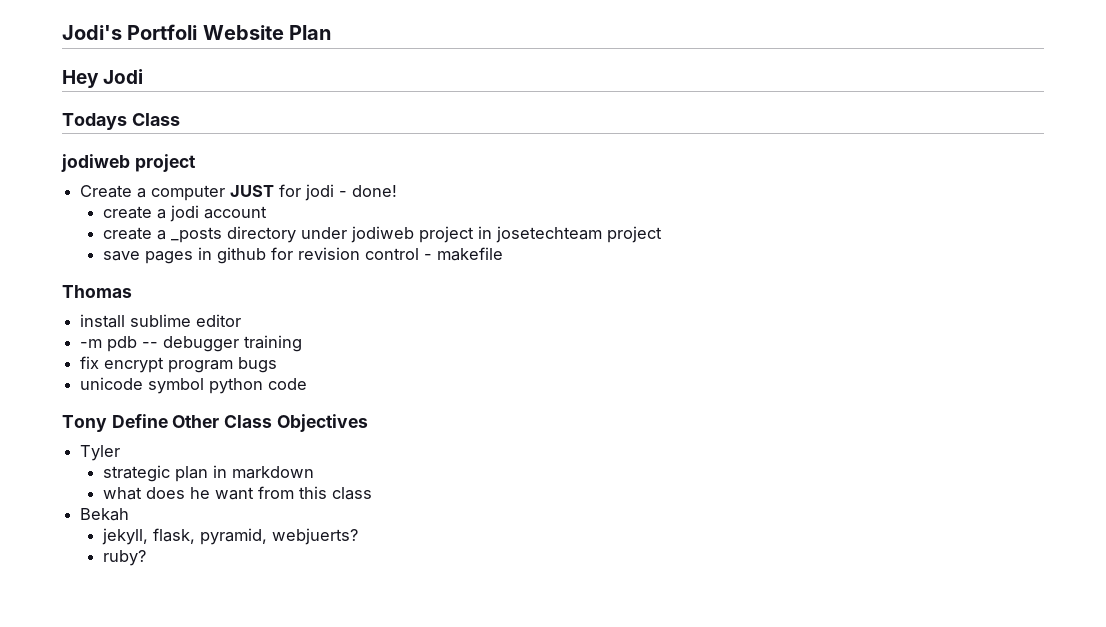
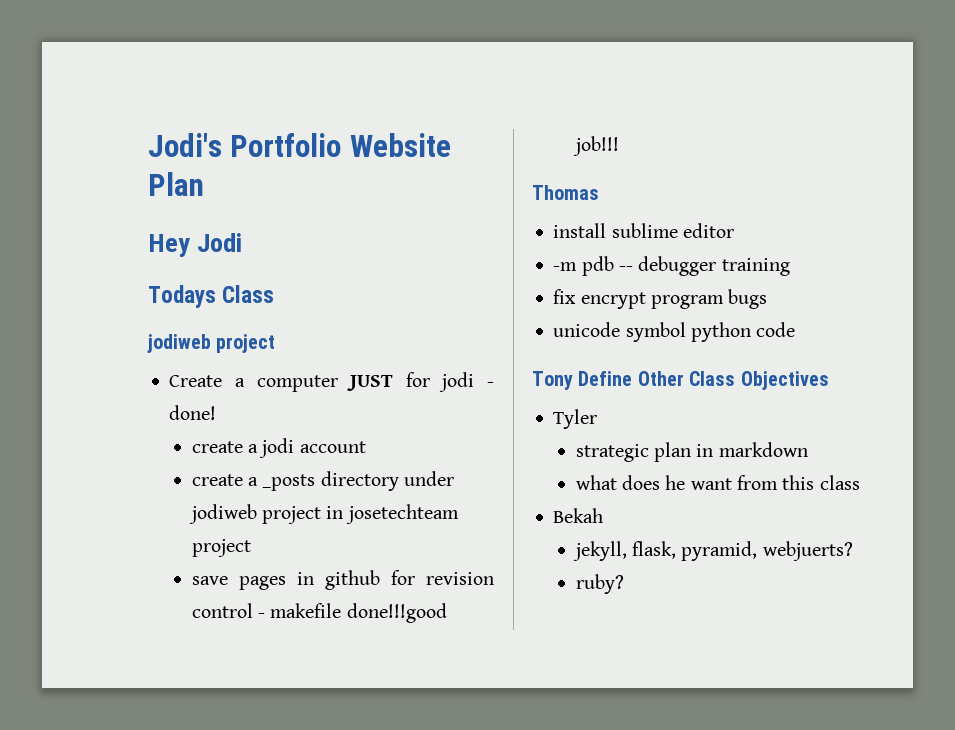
[127,24,198,40] Portfoli -> [230,133,342,157] Portfolio
(504, 254) none -> [346,603,447,623] [572,136,619,156] done!!!good job!!!

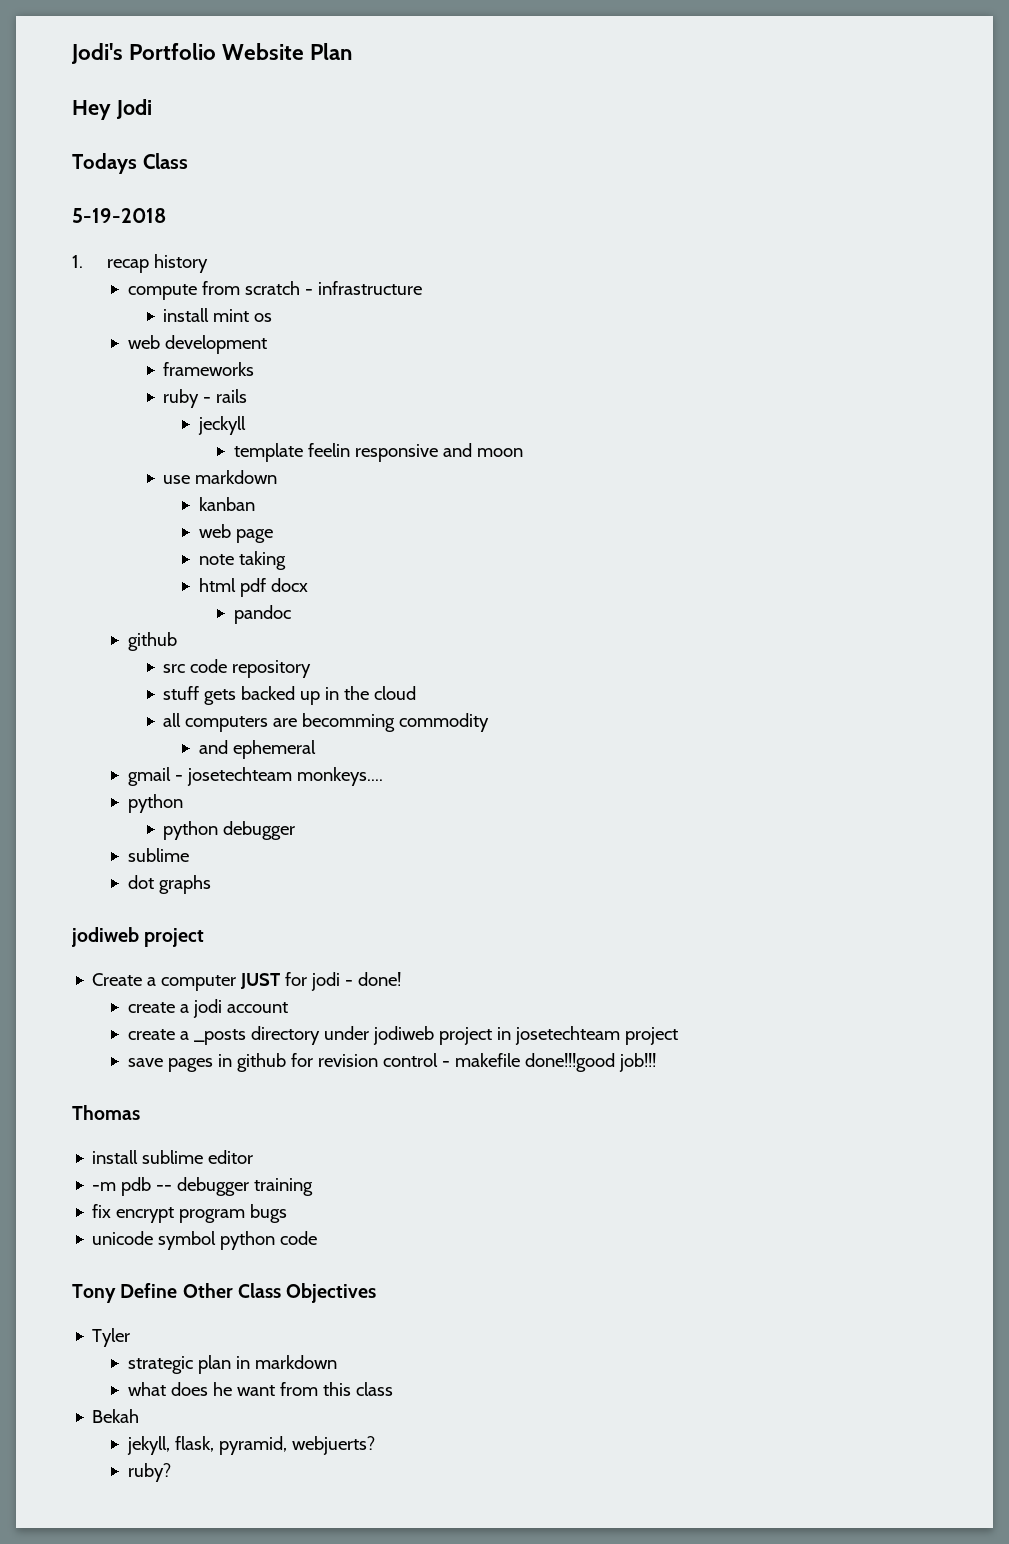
(275, 294) none -> [72,208,166,223] [72,254,209,273] [127,281,422,300] [163,308,273,322] [127,335,267,354] [163,362,255,376] [163,389,248,408] [197,416,246,435] [234,443,524,462] [163,470,278,484] [198,497,255,511] [198,524,273,543] [198,551,286,570] [198,578,308,597] [234,605,292,624] [127,632,177,651] [163,659,312,678] [163,686,417,705] [163,713,490,732] [198,740,316,759] [127,767,383,786] [127,794,183,813] [163,821,296,840] [127,848,189,862] [127,875,211,894] // 5-19-2018 // 1. recap history // compute from scratch - infrastructure // install mint os // web development // frameworks // ruby - rails // jeckyll // template feelin responsive and moon // use markdown // kanban // web page // note taking // html pdf docx // pandoc // github // src code repository // stuff gets backed up in the cloud // all computers are becomming commodity // and ephemeral // gmail - josetechteam monkeys.... // python // python debugger // sublime // dot graphs

